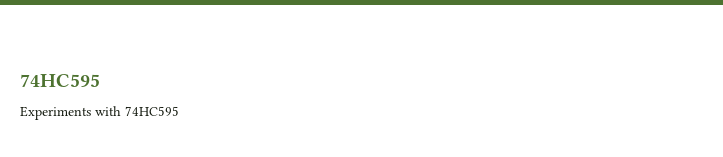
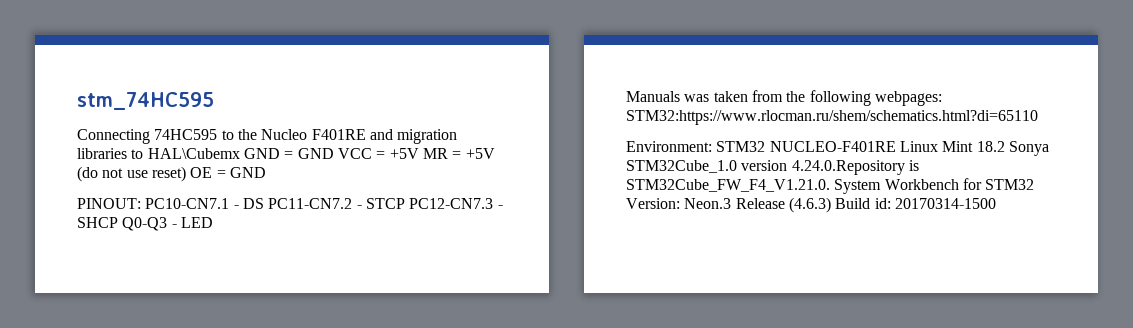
[20,74,100,87] [20,106,179,120] 74HC595 // Experiments with 74HC595 -> [77,92,214,110] [77,129,458,144] [77,148,495,159] [77,166,266,182] [77,198,503,209] [77,217,213,231] [626,90,942,106] [626,110,1038,125] [626,141,1049,156] [626,160,919,175] [626,178,1035,194] [626,197,996,213] stm_74HC595 // Connecting 74HC595 to the Nucleo F401RE and migration libraries to HAL\Cubemx GND = GND VCC = +5V MR = +5V (do not use reset) OE = GND // PINOUT: PC10-CN7.1 - DS PC11-CN7.2 - STCP PC12-CN7.3 - SHCP Q0-Q3 - LED // Manuals was taken from the following webpages: STM32:https://www.rlocman.ru/shem/schematics.html?di=65110 // Environment: STM32 NUCLEO-F401RE Linux Mint 18.2 Sonya STM32Cube_1.0 version 4.24.0.Repository is STM32Cube_FW_F4_V1.21.0. System Workbench for STM32 Version: Neon.3 Release (4.6.3) Build id: 20170314-1500

